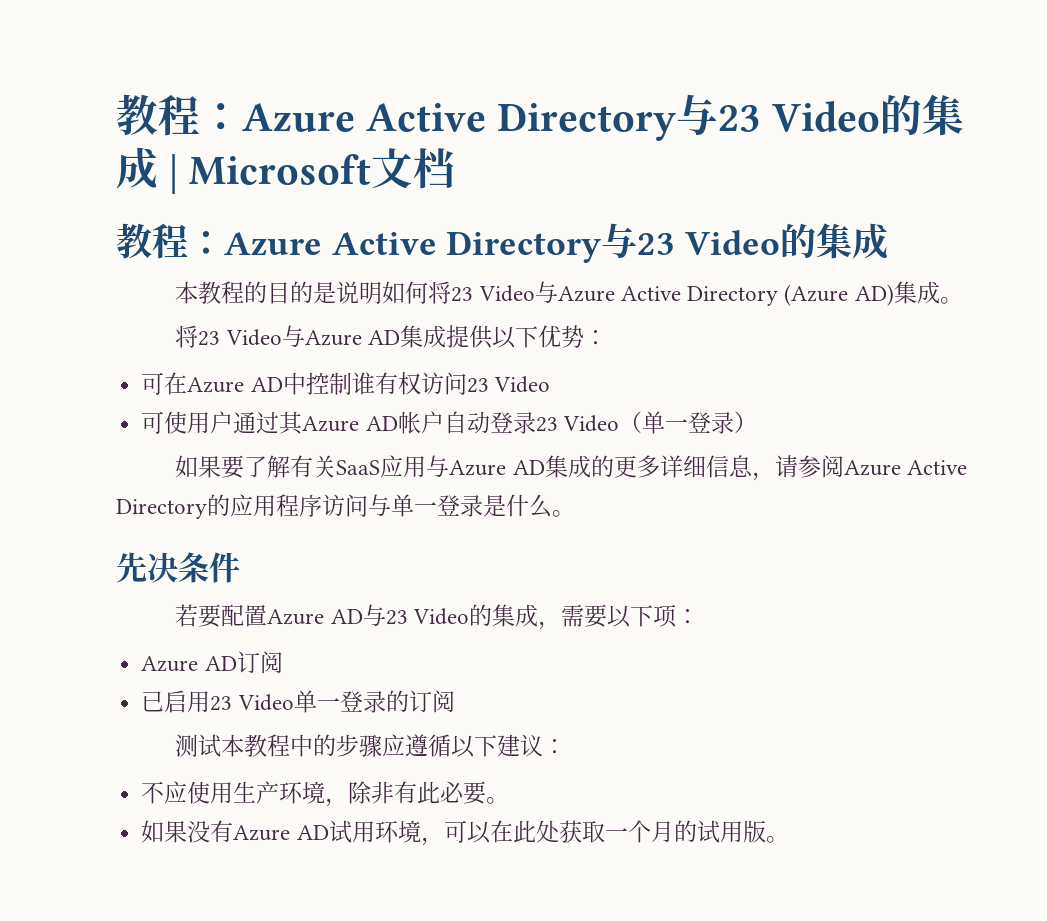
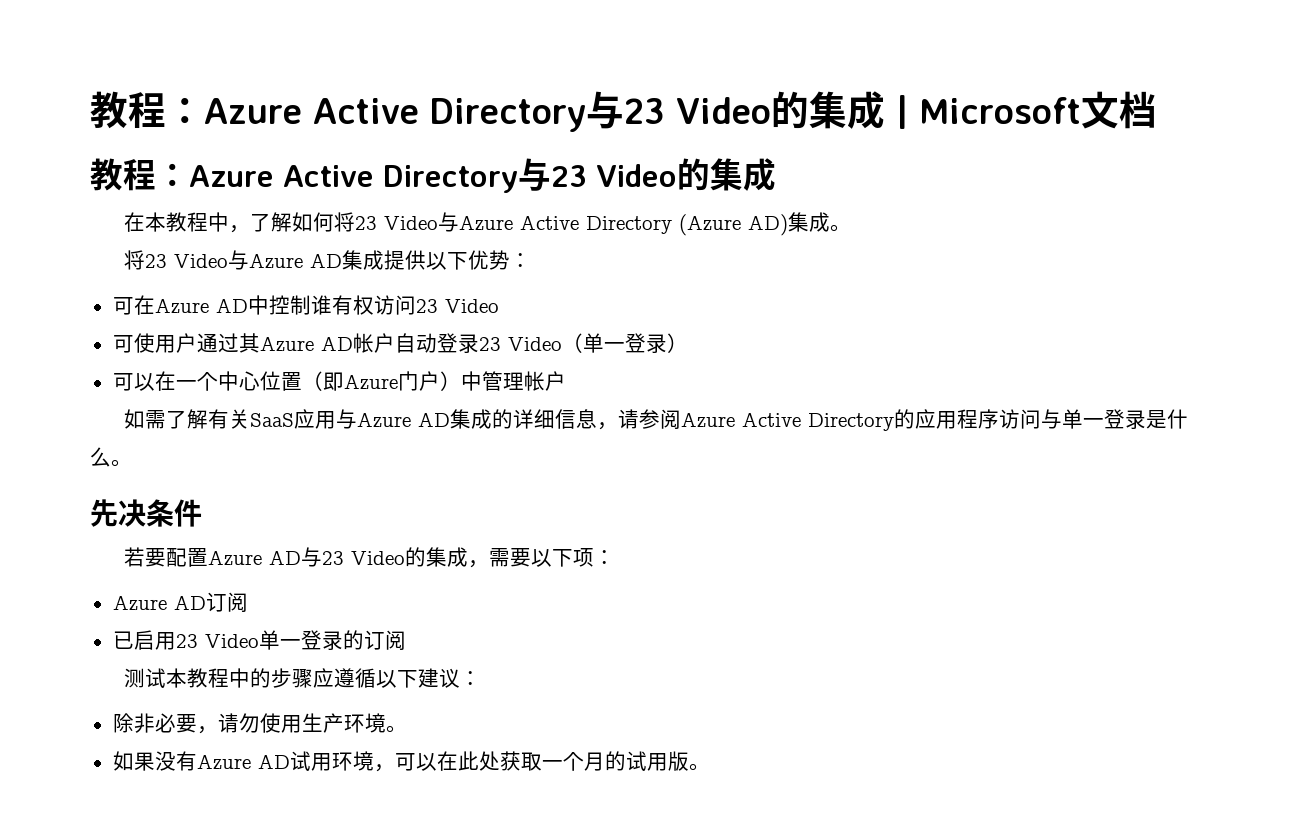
[175,281,383,304] 本教程的目的是说明 -> [124,212,293,233] 在本教程中，了解
[175,455,245,479] // 如果要 -> [112,371,566,391] [124,409,167,429] // 可以在一个中心位置（即Azure门户）中管理帐户 // 如需
[613,455,660,478] 更多 -> (514, 419) none
[141,781,487,807] 不应使用生产环境，除非有此必要 -> [112,713,386,734] 除非必要，请勿使用生产环境

